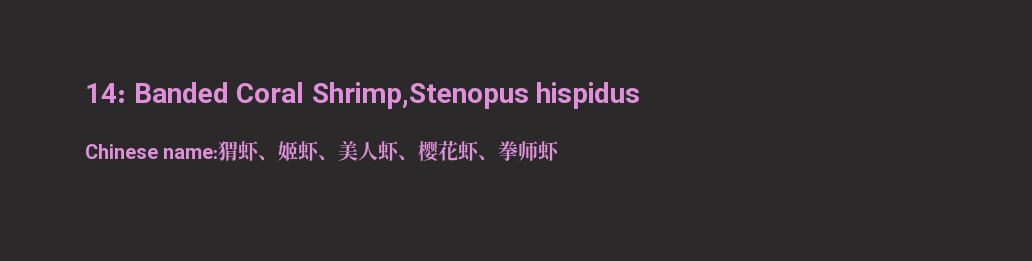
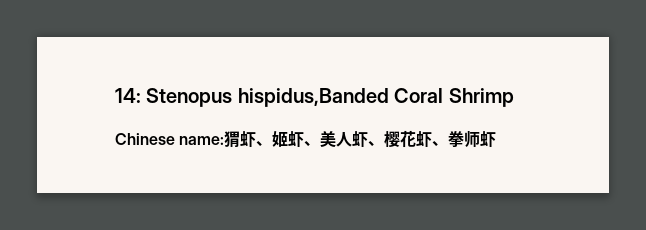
[133,82,641,109] Banded Coral Shrimp,Stenopus hispidus -> [146,88,514,107] Stenopus hispidus,Banded Coral Shrimp

